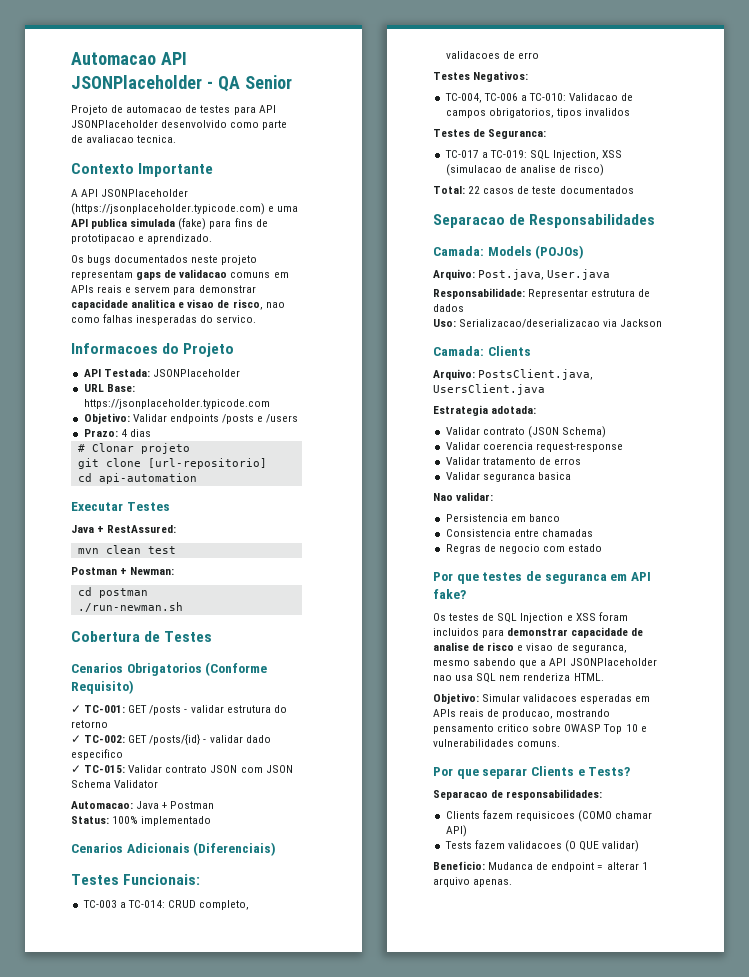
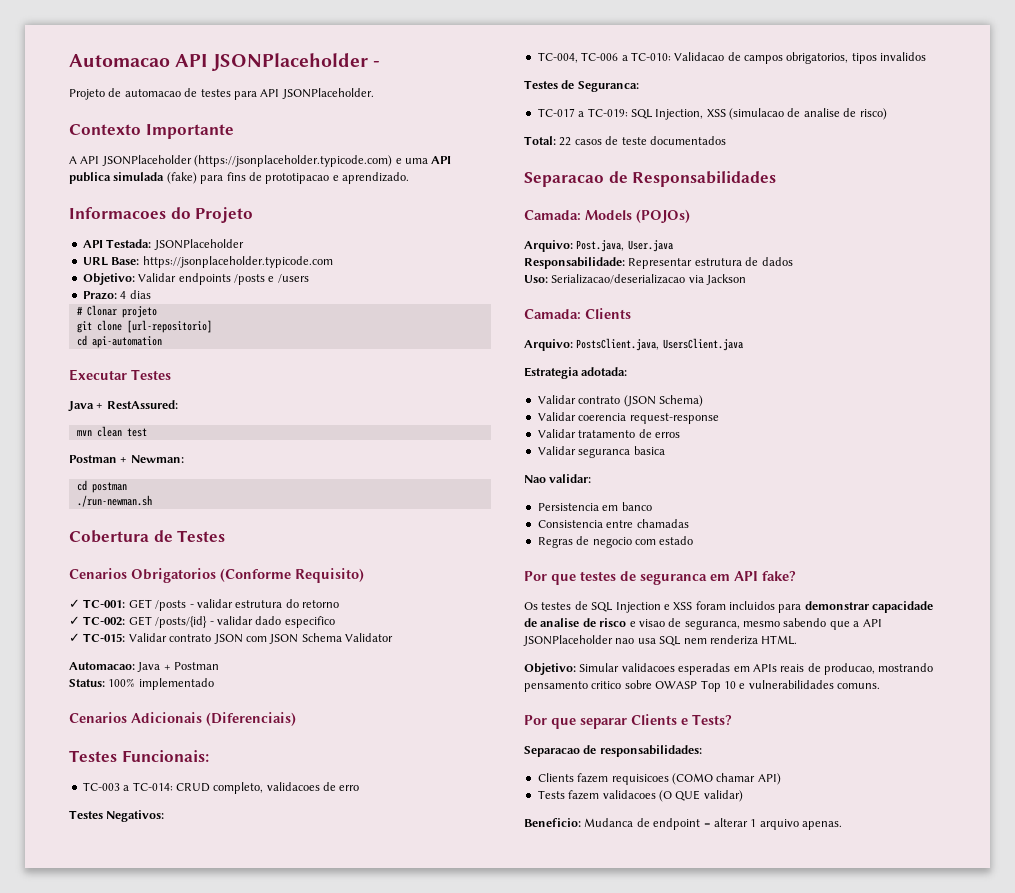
[217,75,292,92] QA Senior -> (380, 64) none
[71,120,288,130] [71,135,177,143] JSONPlaceholder desenvolvido como parte de avaliacao tecnica. -> [281,88,374,99] JSONPlaceholder.
[71,255,258,265] [71,269,289,280] [71,285,256,295] [71,299,285,310] [71,314,257,325] // Os bugs documentados neste projeto representam gaps de validacao comuns em APIs reais e servem para demonstrar capacidade analitica e visao de risco, nao como falhas inesperadas do servico. -> (409, 178) none

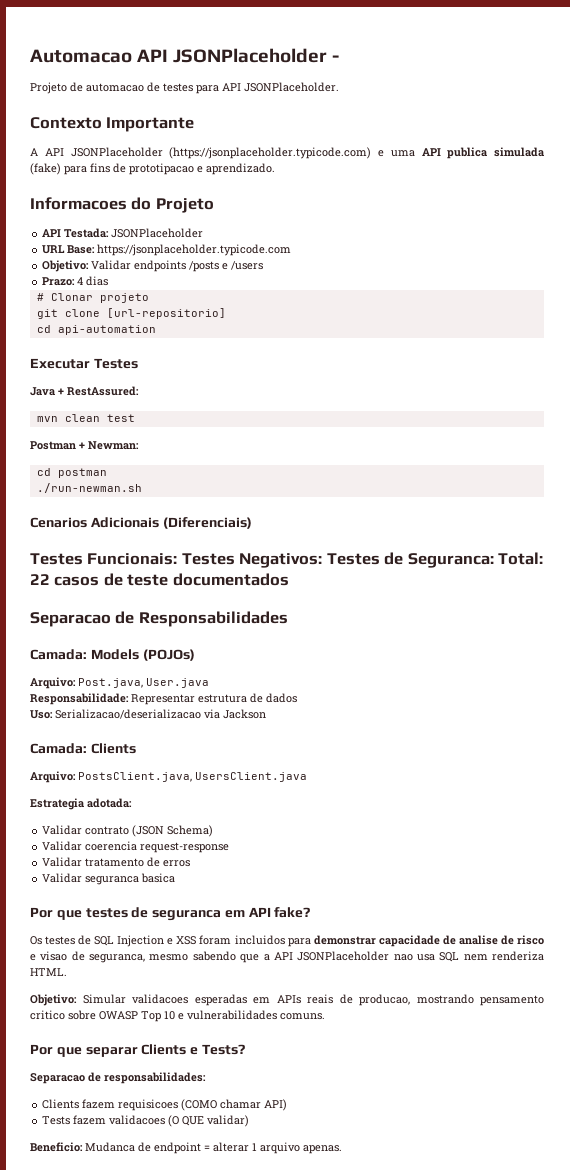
[69,530,226,543] [69,568,364,583] [69,599,339,611] [69,616,335,628] [69,633,393,644] [69,662,220,672] [69,678,214,690] // Cobertura de Testes // Cenarios Obrigatorios (Conforme Requisito) // ✓ TC-001: GET /posts - validar estrutura do retorno // ✓ TC-002: GET /posts/{id} - validar dado especifico // ✓ TC-015: Validar contrato JSON com JSON Schema Validator // Automacao: Java + Postman // Status: 100% implementado -> (142, 488) none
[82,782,360,794] [69,810,165,822] [537,52,927,64] [524,80,639,92] [537,108,887,120] // TC-003 a TC-014: CRUD completo, validacoes de erro // Testes Negativos: // TC-004, TC-006 a TC-010: Validacao de campos obrigatorios, tipos invalidos // Testes de Seguranca: // TC-017 a TC-019: SQL Injection, XSS (simulacao de analise de risco) // -> [181,552,494,568] Testes Negativos: Testes de Seguranca:
[524,474,592,483] [537,502,652,511] [537,519,689,528] [537,536,694,548] // Nao validar: // Persistencia em banco // Consistencia entre chamadas // Regras de negocio com estado -> (176, 878) none

